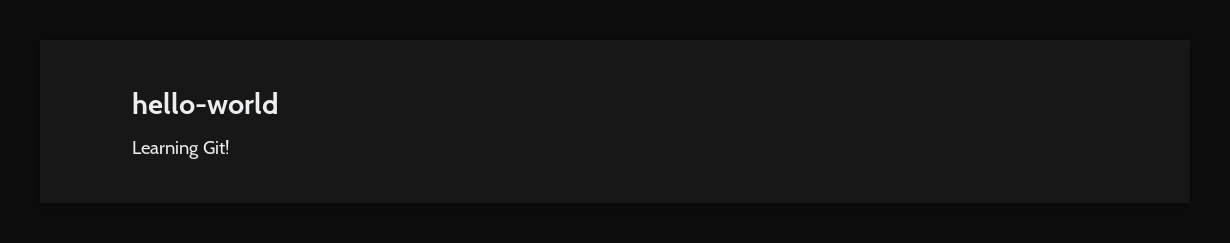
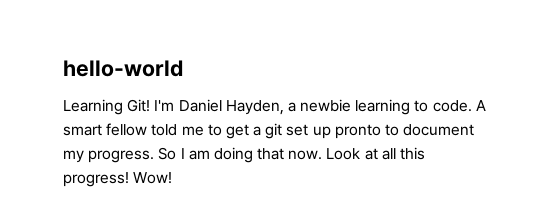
(229, 147) none -> [154,99,486,115] [63,123,475,139] [63,147,426,163] [63,172,173,187] I'm Daniel Hayden, a newbie learning to code. A smart fellow told me to get a git set up pronto to document my progress. So I am doing that now. Look at all this progress! Wow!

